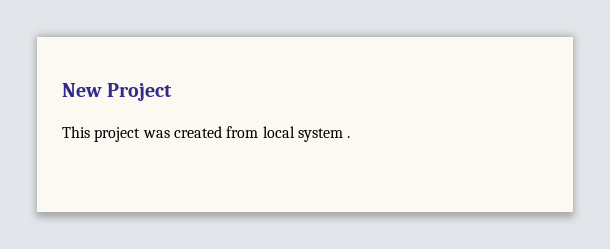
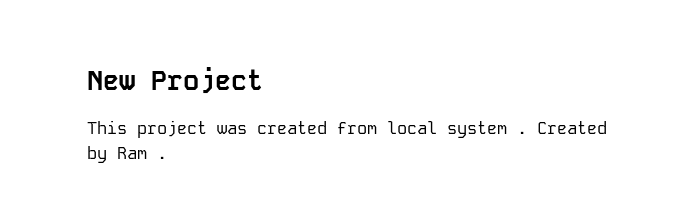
(351, 137) none -> [537,121,607,134] [87,146,167,163] Created by Ram .

